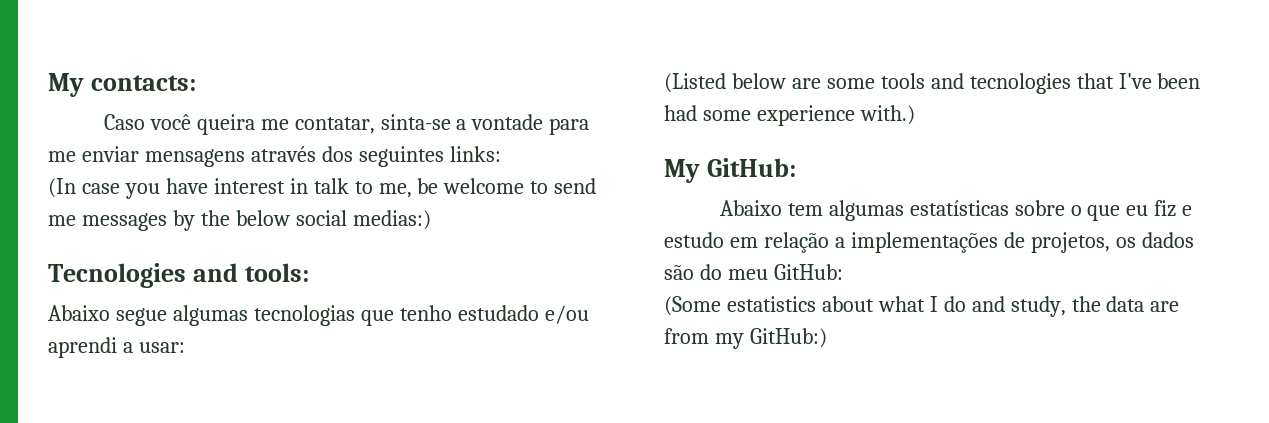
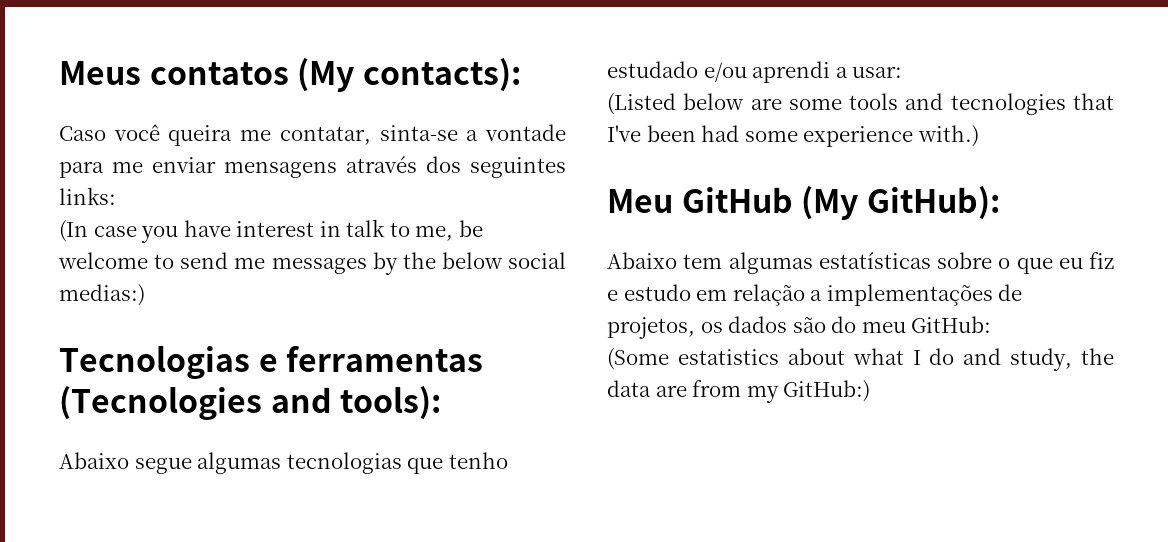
[48,73,196,97] My contacts: -> [59,58,521,92] Meus contatos (My contacts):
[48,263,309,288] Tecnologies and tools: -> [59,346,484,380] [59,386,442,421] Tecnologias e ferramentas (Tecnologies and tools):
[664,158,796,183] My GitHub: -> [607,186,1000,220] Meu GitHub (My GitHub):

